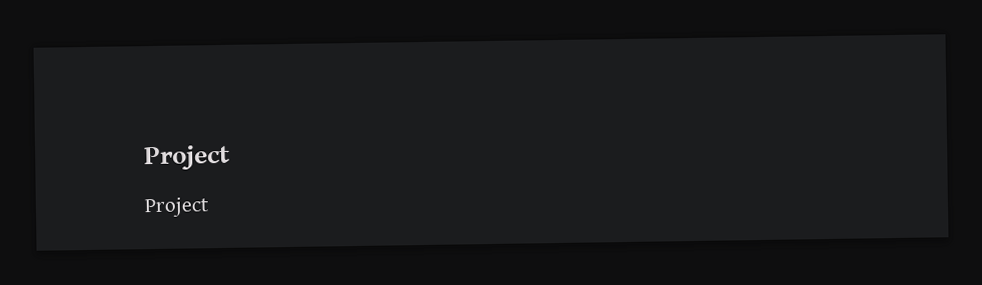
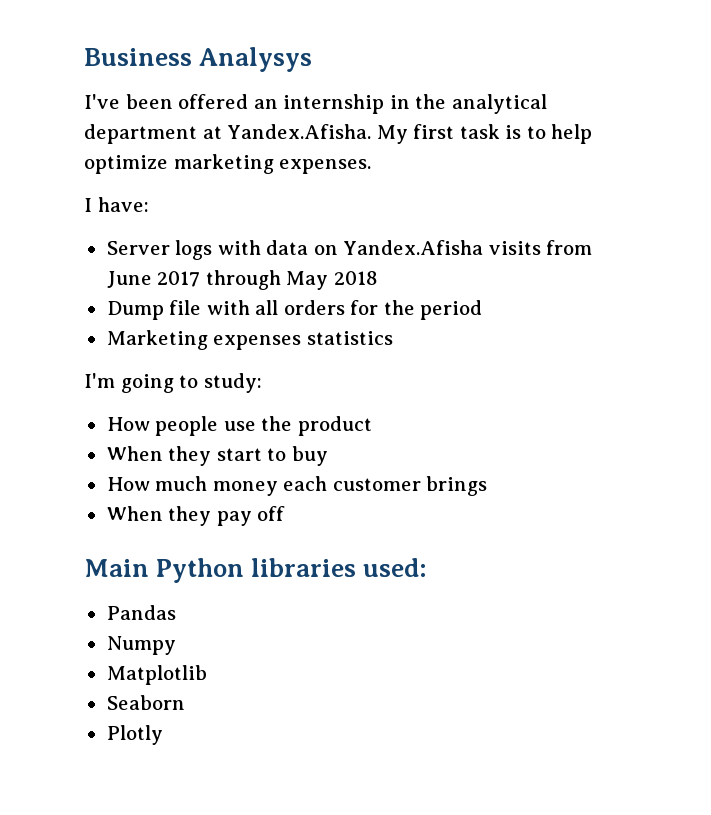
[144,144,230,171] [144,197,210,218] Project // Project -> [84,47,313,72] [84,94,547,114] [84,124,593,144] [84,154,372,174] [84,197,149,212] [106,240,593,260] [106,270,378,290] [106,300,483,320] [106,330,393,350] [84,373,262,393] [106,416,372,436] [106,446,328,466] [106,476,488,496] [106,506,286,526] [84,558,428,583] [106,605,176,620] [106,636,176,655] [106,665,207,685] [106,695,185,710] [106,725,163,745] Business Analysys // I've been offered an internship in the analytical department at Yandex.Afisha. My first task is to help optimize marketing expenses. // I have: // Server logs with data on Yandex.Afisha visits from June 2017 through May 2018 // Dump file with all orders for the period // Marketing expenses statistics // I'm going to study: // How people use the product // When they start to buy // How much money each customer brings // When they pay off // Main Python libraries used: // Pandas // Numpy // Matplotlib // Seaborn // Plotly

